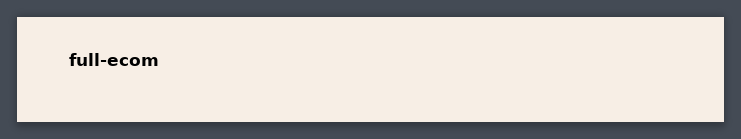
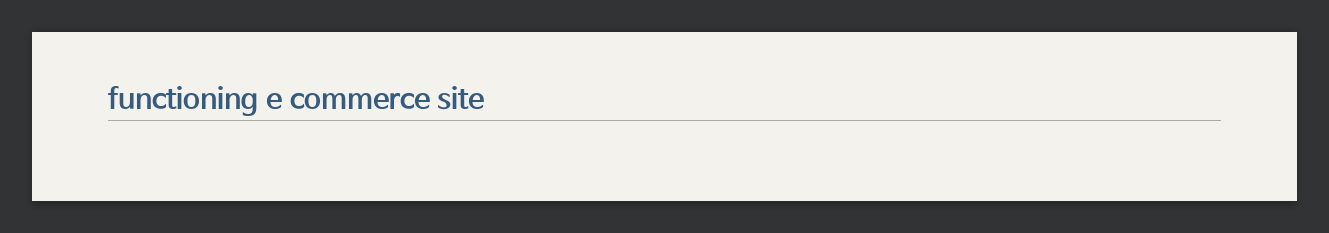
[69,53,159,66] full-ecom -> [108,86,485,116] functioning e commerce site

